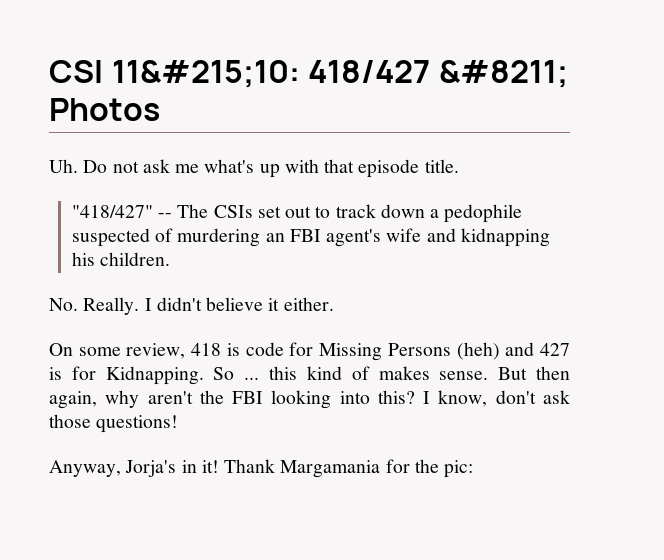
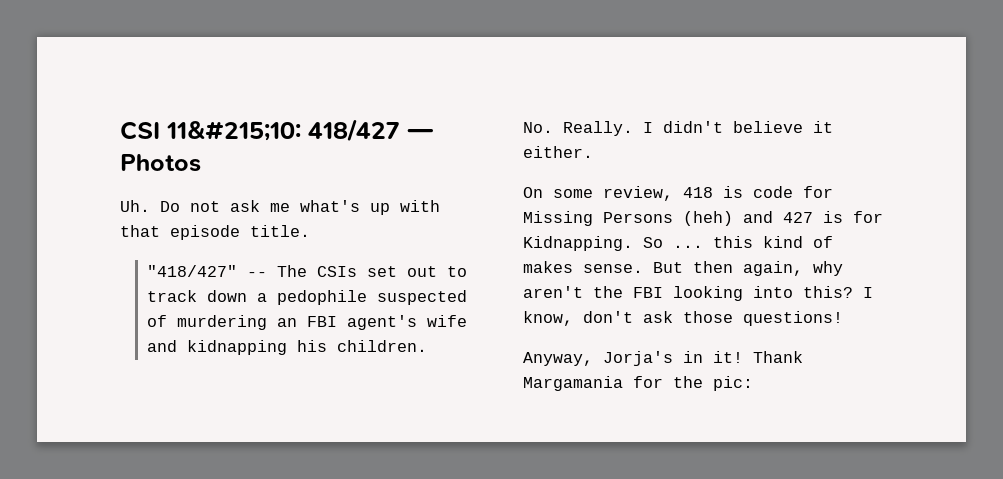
[438,60,568,88] &#8211; -> [407,129,434,139] —

